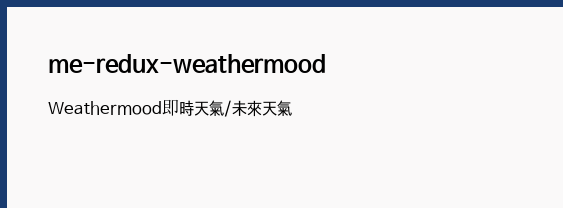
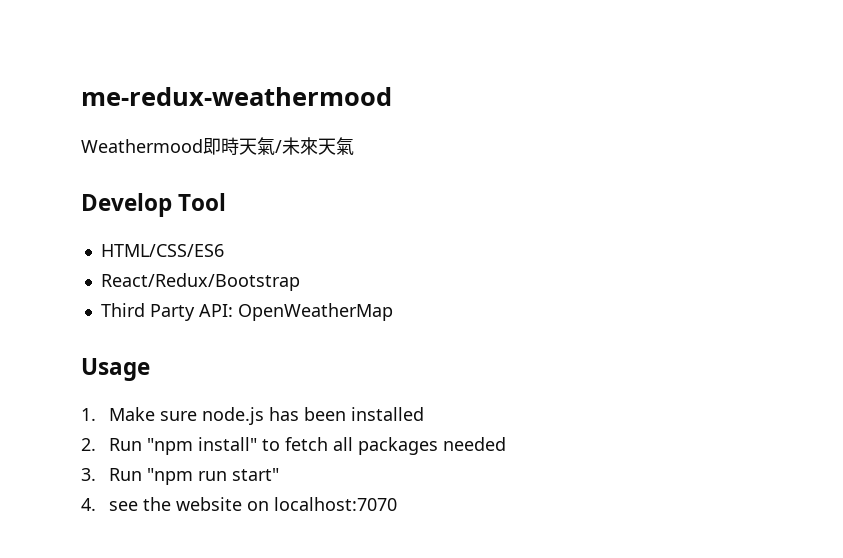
(292, 108) none -> [81,193,227,217] [100,244,224,257] [100,273,300,291] [100,303,393,321] [81,358,150,381] [81,407,425,425] [81,437,507,455] [81,468,280,485] [81,497,398,511] // Develop Tool // HTML/CSS/ES6 // React/Redux/Bootstrap // Third Party API: OpenWeatherMap // Usage // 1. Make sure node.js has been installed // 2. Run "npm install" to fetch all packages needed // 3. Run "npm run start" // 4. see the website on localhost:7070

